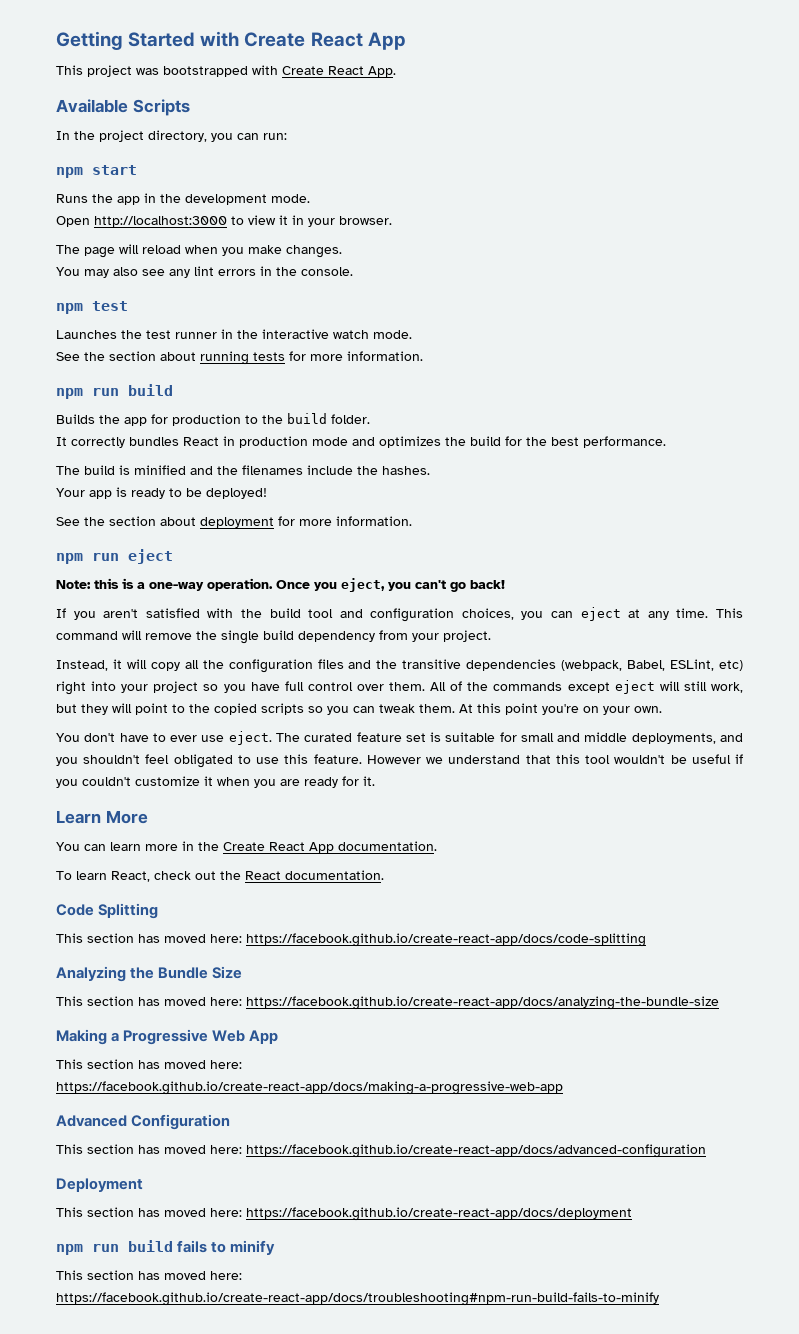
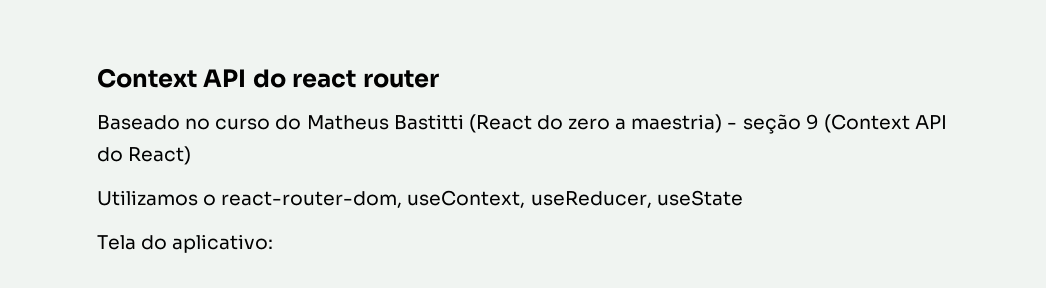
[56,31,406,50] [56,65,396,77] [56,99,190,116] [56,130,287,142] [56,165,137,178] [56,193,310,205] [56,215,392,227] [56,244,342,258] [56,266,353,278] [56,301,128,314] [56,329,412,339] [56,351,423,365] [56,384,173,399] [56,413,370,426] [56,436,666,448] [56,465,430,475] [56,487,267,499] [56,516,412,528] [56,549,173,564] [56,578,505,592] [56,607,744,622] [56,630,491,644] [56,659,743,673] [56,680,743,695] [56,703,662,715] [56,731,743,745] [56,754,744,768] [56,776,375,788] [56,810,148,824] [56,841,437,853] [56,870,384,882] [56,903,159,919] [56,933,646,947] [56,966,243,982] [56,996,719,1010] [56,1029,279,1045] [56,1059,242,1069] [56,1081,563,1095] [56,1114,231,1130] [56,1144,706,1158] [56,1178,143,1192] [56,1207,632,1221] [56,1240,276,1255] [56,1270,242,1280] [56,1292,659,1306] Getting Started with Create React App // This project was bootstrapped with Create React App. // Available Scripts // In the project directory, you can run: // npm start // Runs the app in the development mode. // Open http://localhost:3000 to view it in your browser. // The page will reload when you make changes. // You may also see any lint errors in the console. // npm test // Launches the test runner in the interactive watch mode. // See the section about running tests for more information. // npm run build // Builds the app for production to the build folder. // It correctly bundles React in production mode and optimizes the build for the best performance. // The build is minified and the filenames include the hashes. // Your app is ready to be deployed! // See the section about deployment for more information. // npm run eject // Note: this is a one-way operation. Once you eject, you can't go back! // If you aren't satisfied with the build tool and configuration choices, you can eject at any time. This command will remove the single build dependency from your project. // Instead, it will copy all the configuration files and the transitive dependencies (webpack, Babel, ESLint, etc) right into your project so you have full control over them. All of the commands except eject will still work, but they will point to the copied scripts so you can tweak them. At this point you're on your own. // You don't have to ever use eject. The curated feature set is suitable for small and middle deployments, and you shouldn't feel obligated to use this feature. However we understand that this tool wouldn't be useful if you couldn't customize it when you are ready for it. // Learn More // You can learn more in the Create React App documentation. // To learn React, check out the React documentation. // Code Splitting // This section has moved here: https://facebook.github.io/create-react-app/docs/code-splitting // Analyzing the Bundle Size // This section has moved here: https://facebook.github.io/create-react-app/docs/analyzing-the-bundle-size // Making a Progressive Web App // This section has moved here: https://facebook.github.io/create-react-app/docs/making-a-progressive-web-app // Advanced Configuration // This section has moved here: https://facebook.github.io/create-react-app/docs/advanced-configuration // Deployment // This section has moved here: https://facebook.github.io/create-react-app/docs/deployment // npm run build fails to minify // This section has moved here: https://facebook.github.io/create-react-app/docs/troubleshooting#npm-run-build-fails-to-minify -> [97,68,439,88] [97,114,947,134] [97,146,192,165] [97,190,743,208] [97,234,274,253] Context API do react router // Baseado no curso do Matheus Bastitti (React do zero a maestria) - seção 9 (Context API do React) // Utilizamos o react-router-dom, useContext, useReducer, useState // Tela do aplicativo:

